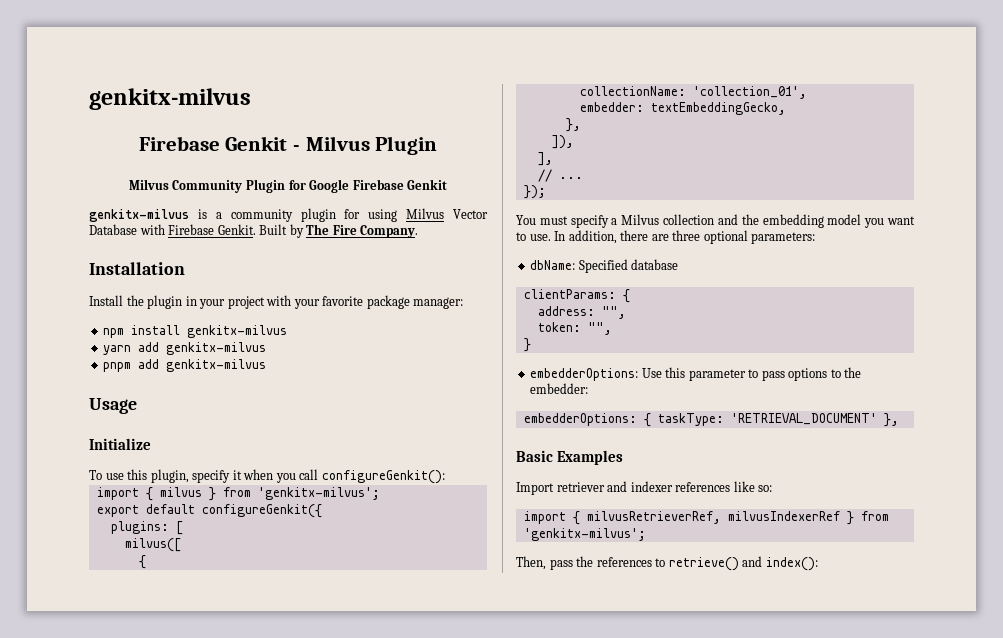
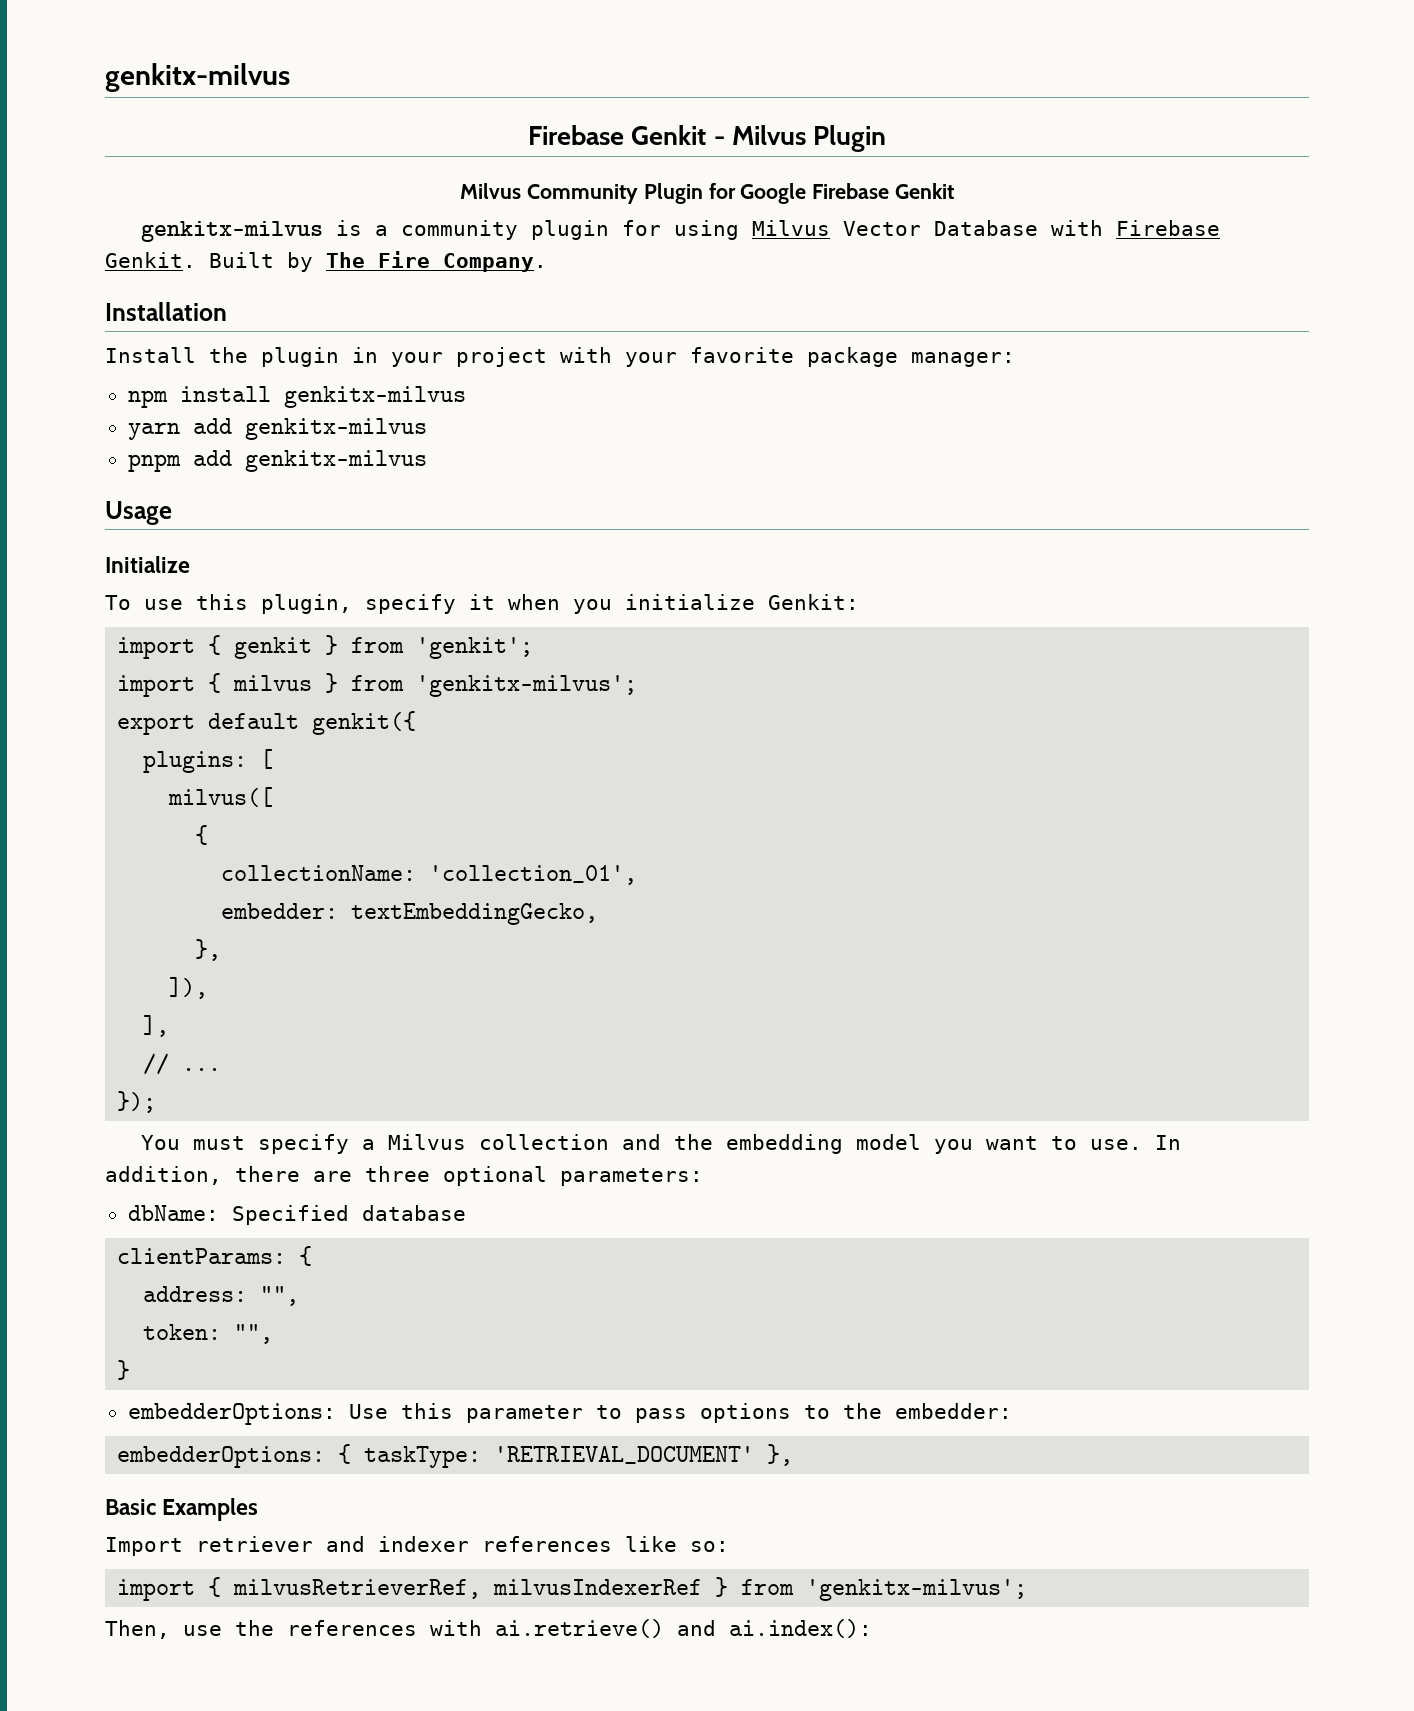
[299,469,445,484] call configureGenkit(): -> [625,594,859,610] [117,635,534,659] initialize Genkit: // import { genkit } from 'genkit';
[201,504,322,518] configureGenkit({ -> [312,711,417,735] genkit({
[549,559,573,570] pass -> [183,1625,222,1636] use
[655,556,818,571] to retrieve() and index(): -> [430,1619,872,1638] with ai.retrieve() and ai.index():

